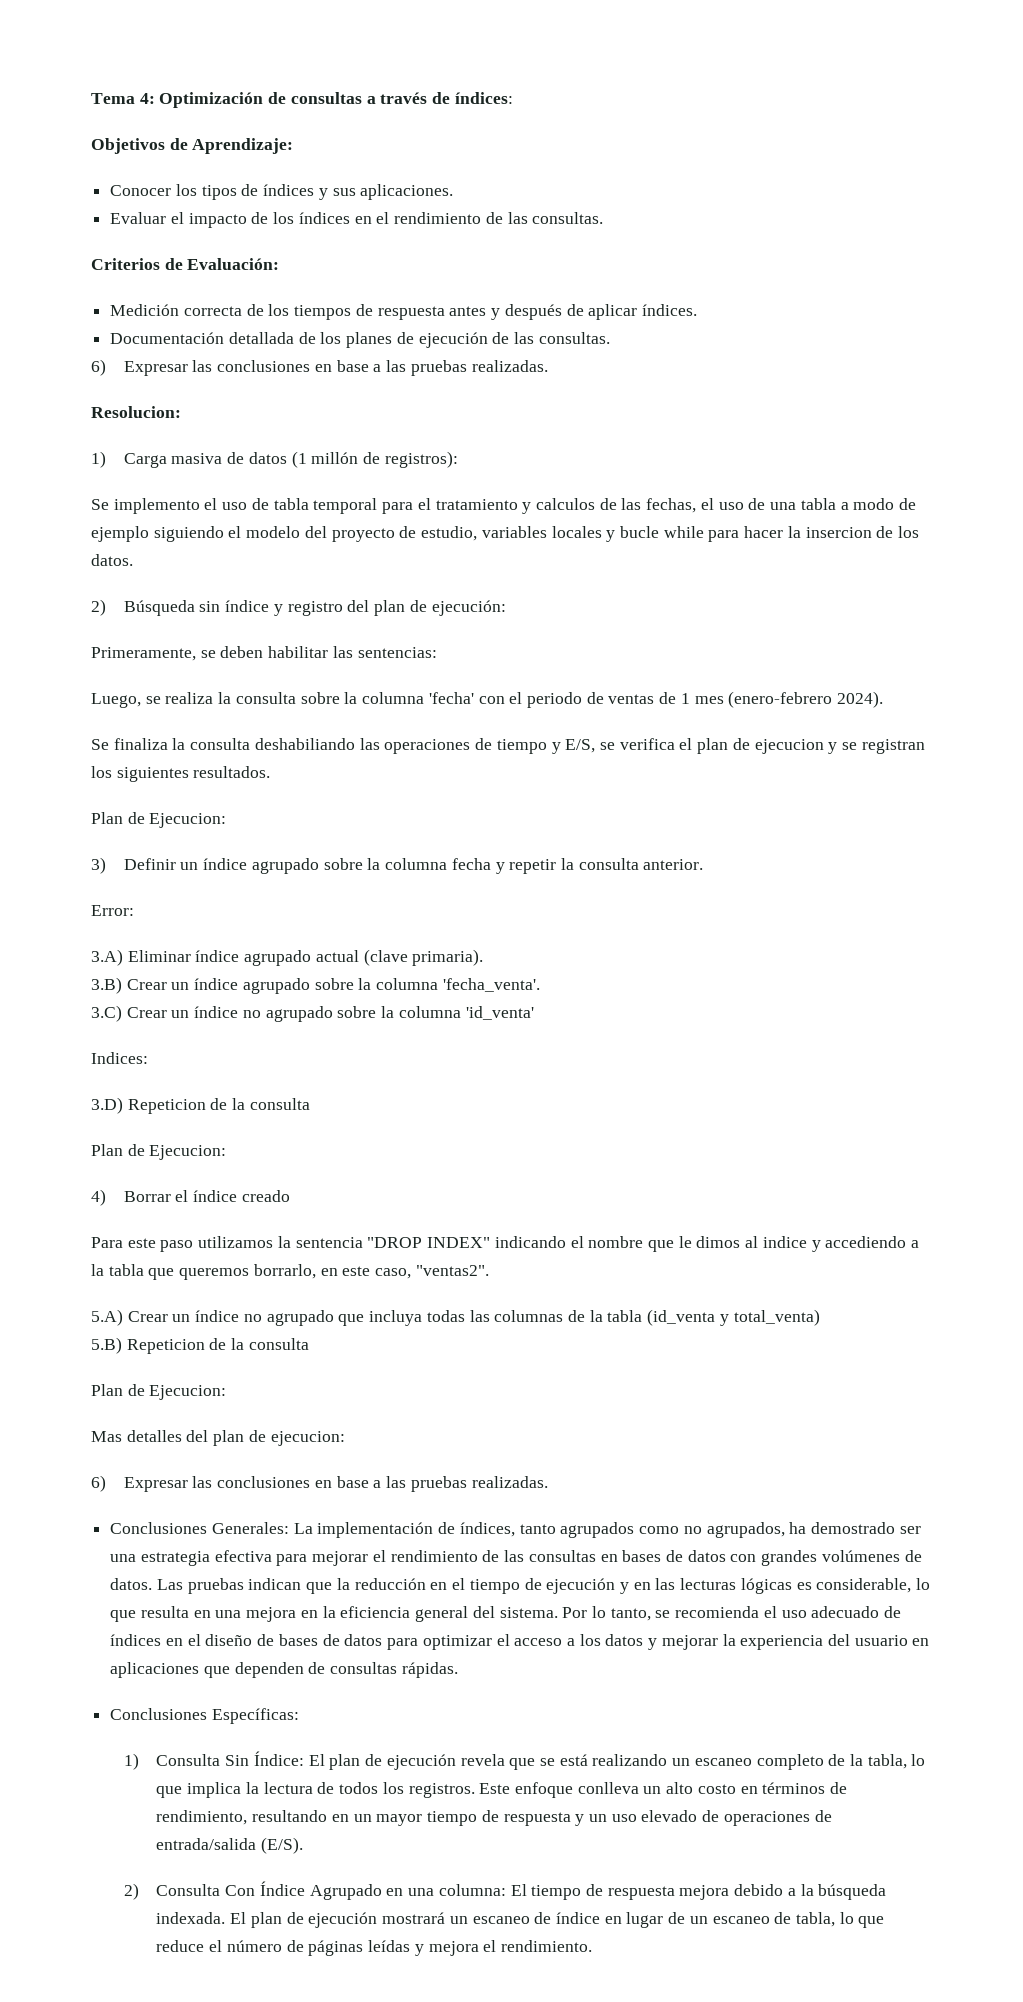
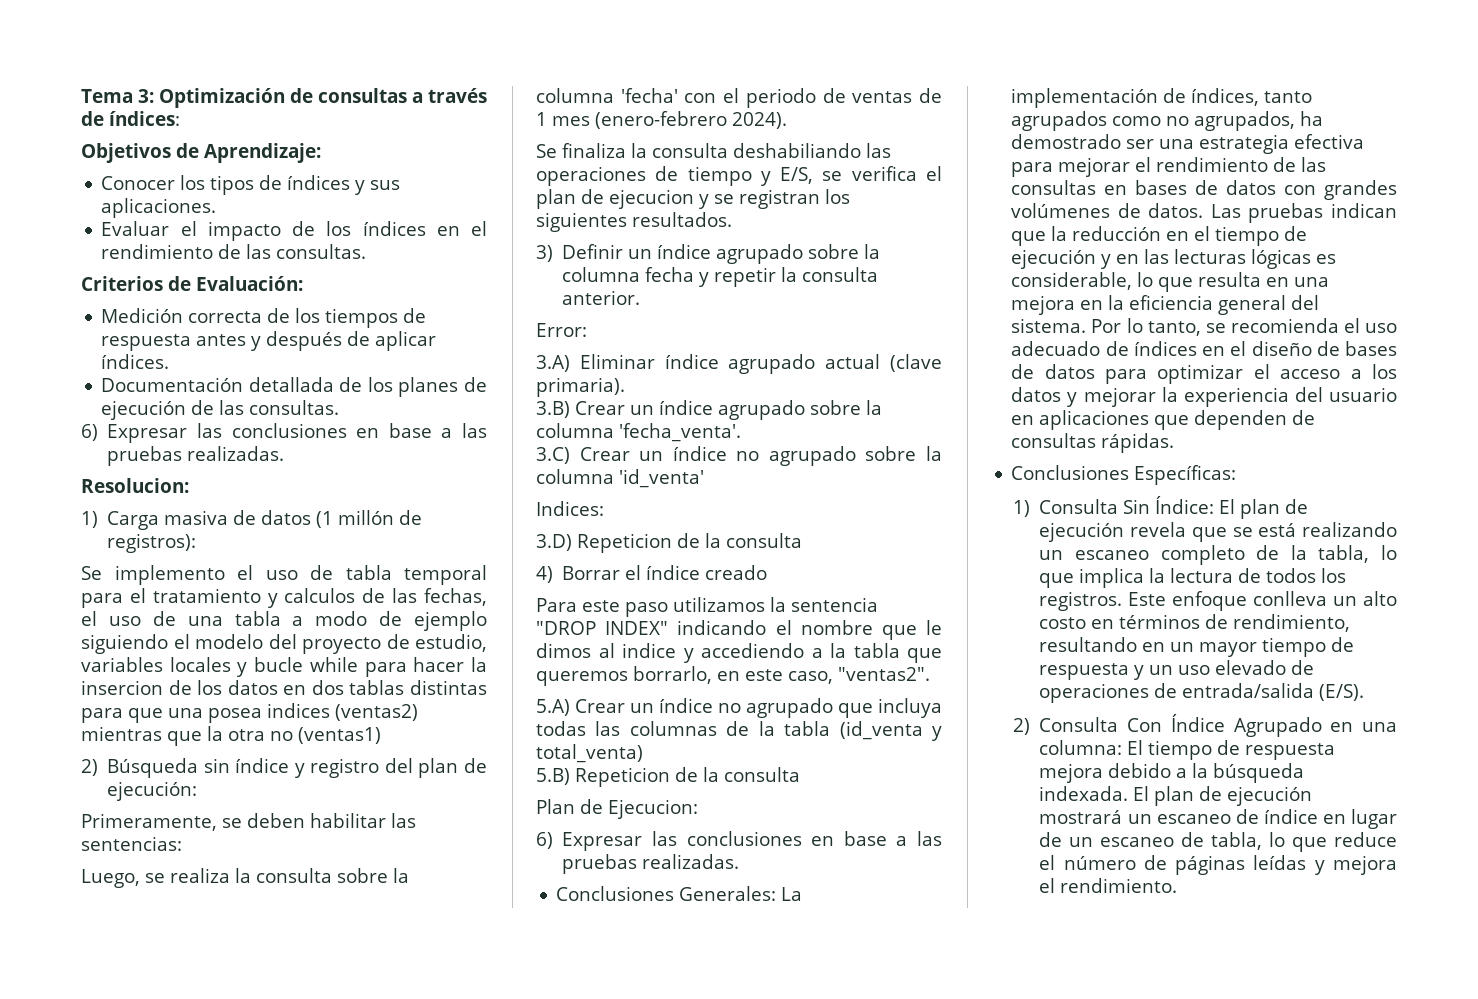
[139,93,155,104] 4: -> [137,89,154,103] 3:
[91,554,133,566] datos. -> [227,680,487,695] [81,703,418,723] [81,726,381,746] datos en dos tablas distintas para que una posea indices (ventas2) mientras que la otra no (ventas1)
[91,812,227,828] // Plan de Ejecucion: -> (732, 219) none
[91,1144,227,1160] // Plan de Ejecucion: -> (802, 540) none
[91,1430,345,1446] // Mas detalles del plan de ejecucion: -> (698, 809) none

